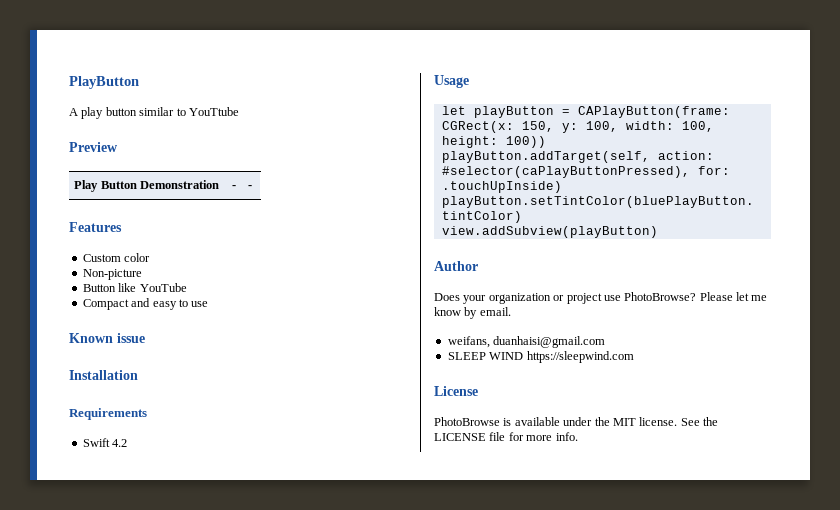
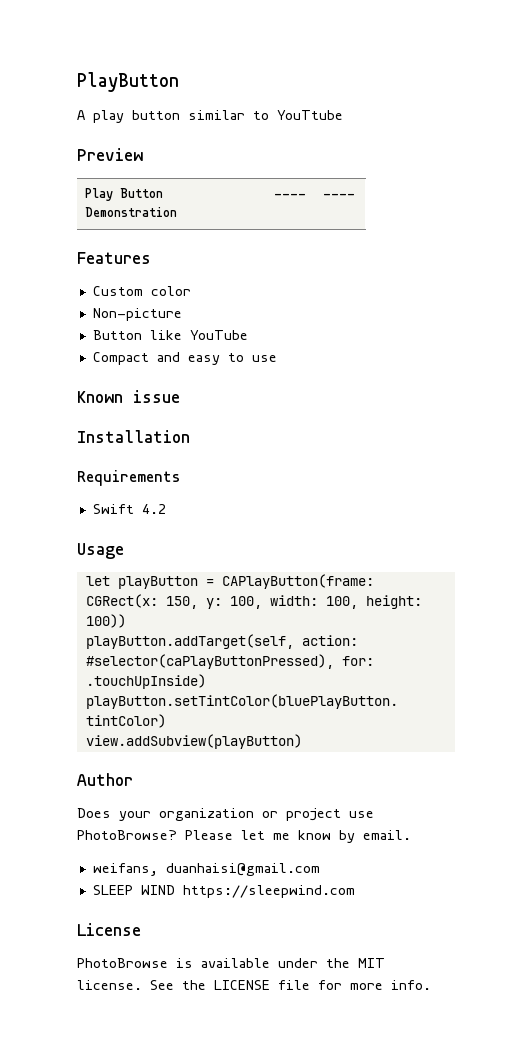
[232,185,237,189] [248,185,253,189] - | - -> [274,193,307,198] [323,193,356,198] ---- | ----

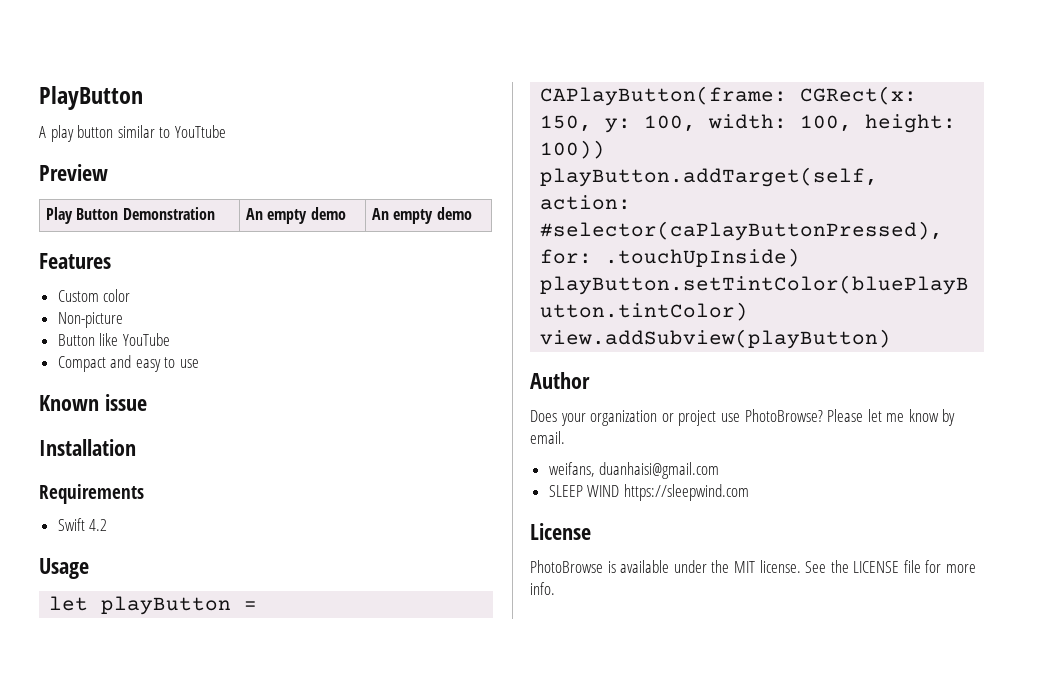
[274,193,307,198] [323,193,356,198] ---- | ---- -> [246,207,346,224] [372,207,472,224] An empty demo | An empty demo

